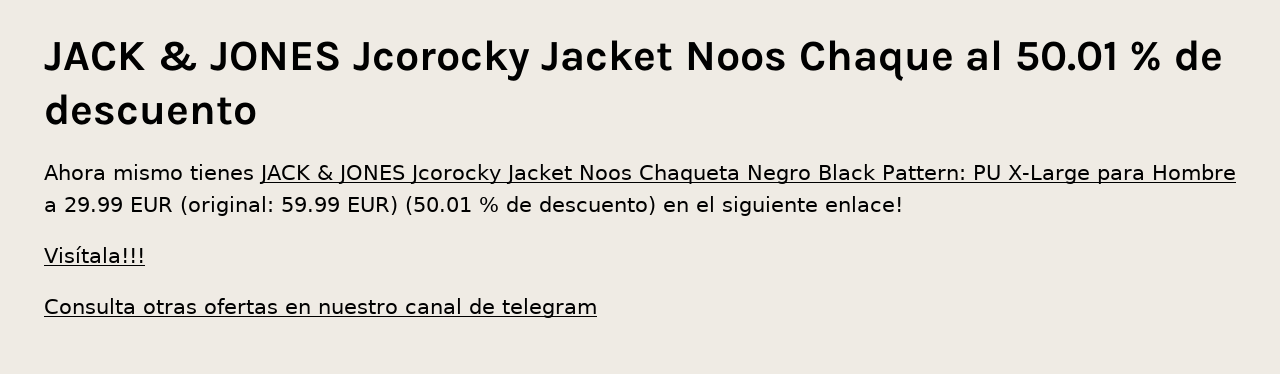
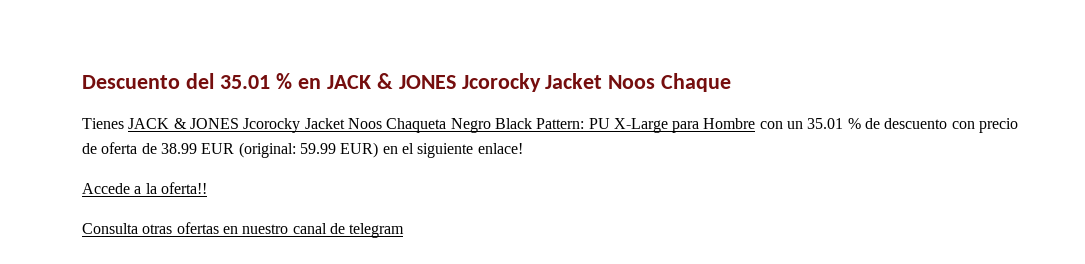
(44, 56) none -> [82,73,321,89] Descuento del 35.01 % en
[965,40,1224,71] [44,94,257,125] [44,164,255,180] al 50.01 % de descuento // Ahora mismo tienes -> [82,118,124,129] // Tienes
[44,196,656,216] a 29.99 EUR (original: 59.99 EUR) (50.01 % de descuento) -> [759,118,1019,133] [82,142,379,158] con un 35.01 % de descuento con precio de oferta de 38.99 EUR (original: 59.99 EUR)
[44,246,145,263] Visítala!!! -> [82,182,207,194] Accede a la oferta!!

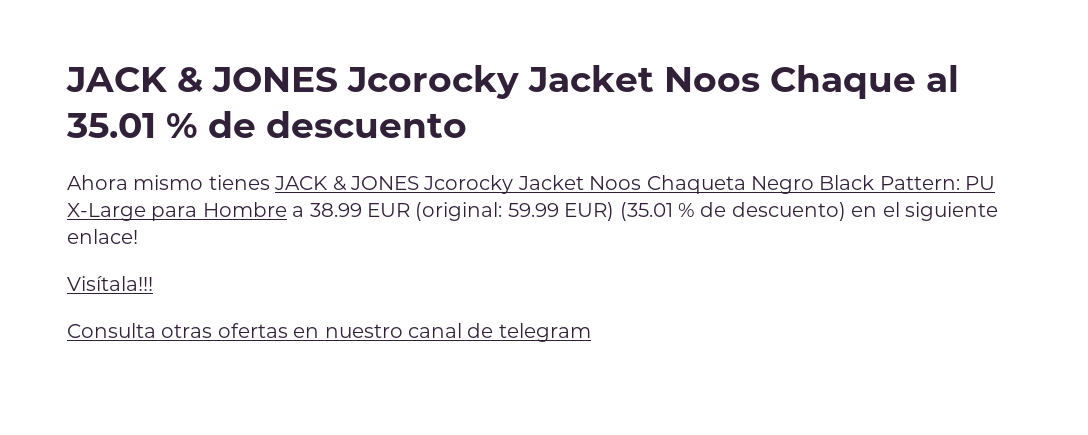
[82,73,321,89] Descuento del 35.01 % en -> (66, 79) none
[82,118,124,129] // Tienes -> [926,65,959,92] [66,111,467,138] [67,175,270,190] al 35.01 % de descuento // Ahora mismo tienes
[759,118,1019,133] [82,142,157,154] con un 35.01 % de descuento con precio de oferta de -> [292,206,305,217] a
(379, 150) none -> [619,202,846,221] (35.01 % de descuento)
[82,182,207,194] Accede a la oferta!! -> [67,276,153,291] Visítala!!!

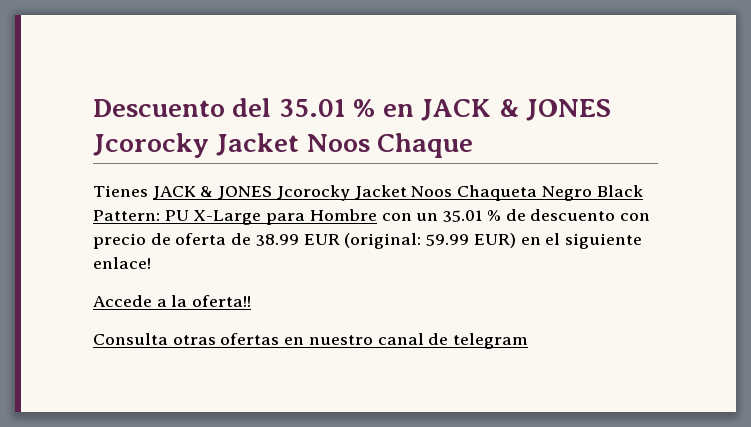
(66, 79) none -> [93,98,414,117] Descuento del 35.01 % en
[926,65,959,92] [66,111,467,138] [67,175,270,190] al 35.01 % de descuento // Ahora mismo tienes -> [93,185,148,197] // Tienes
[292,206,305,217] a -> [381,209,650,222] [93,233,252,249] con un 35.01 % de descuento con precio de oferta de
[619,202,846,221] (35.01 % de descuento) -> (516, 240) none
[67,276,153,291] Visítala!!! -> [93,295,252,307] Accede a la oferta!!

